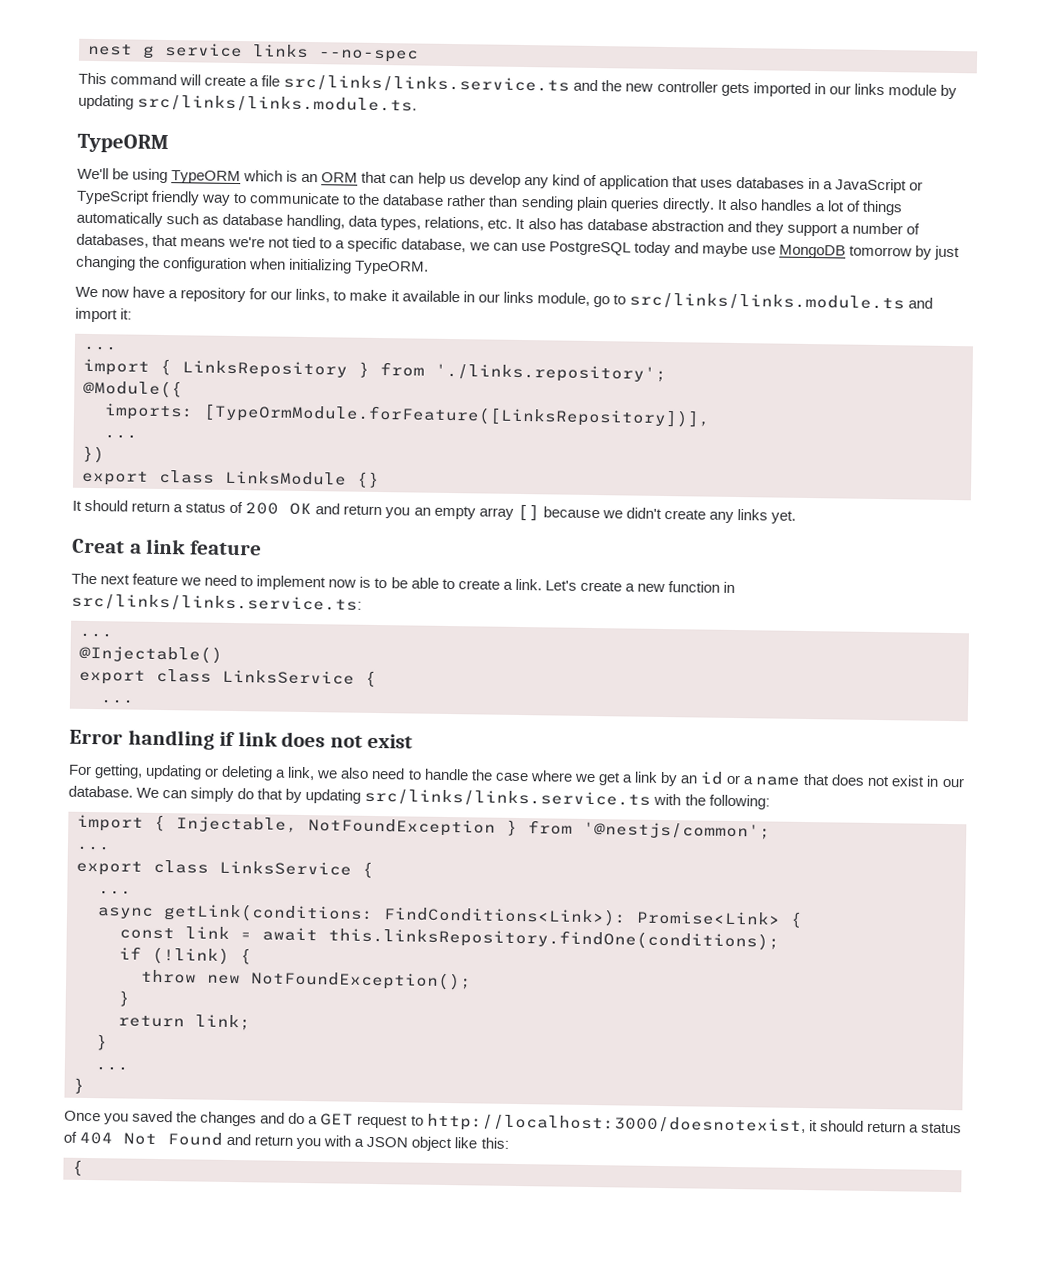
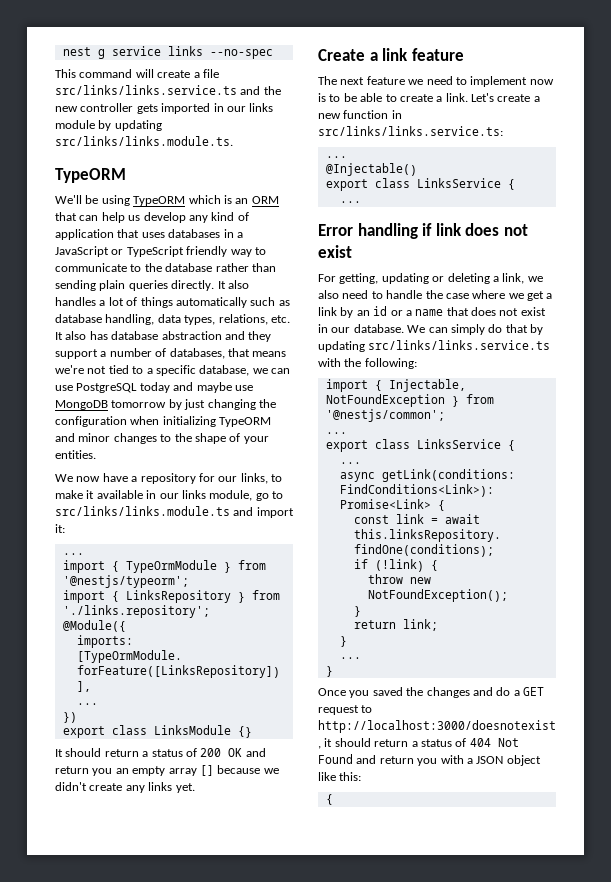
[354,260,430,275] TypeORM. -> [219,417,272,427] [55,433,269,444] [55,450,96,459] TypeORM and minor changes to the shape of your entities.
(117, 348) none -> [62,560,266,573] [62,575,189,588] // import { TypeOrmModule } from '@nestjs/typeorm';
[72,538,125,554] Creat -> [318,49,365,61] Create

